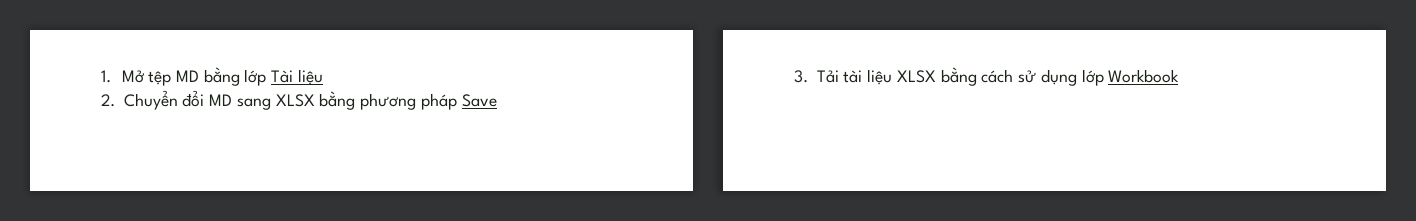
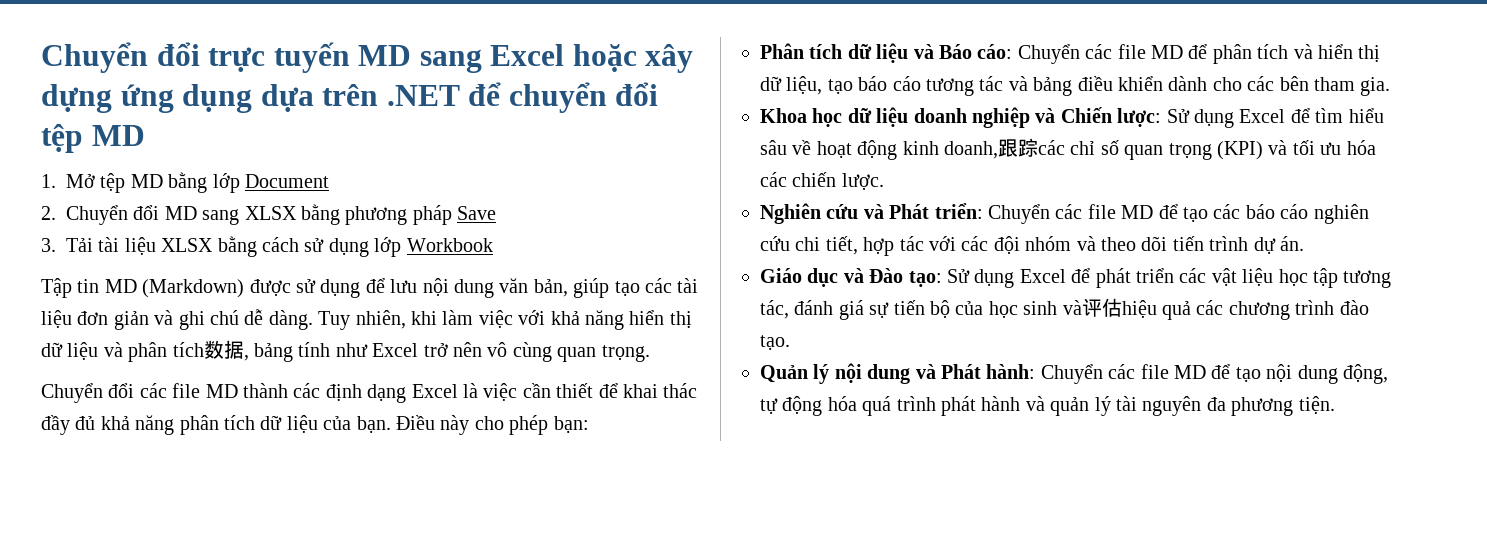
(101, 76) none -> [41,42,694,73] [41,82,659,113] [41,124,145,153] Chuyển đổi trực tuyến MD sang Excel hoặc xây dựng ứng dụng dựa trên .NET để chuyển đổi tệp MD //
[271,69,323,85] Tài liệu -> [245,174,329,188] Document
(1180, 76) none -> [41,278,699,298] [41,309,692,330] [41,340,650,362] [41,383,698,403] [41,415,589,435] [760,43,1381,64] [760,76,1391,96] [760,107,1384,128] [760,138,1376,160] [760,172,884,190] [760,203,1369,224] [760,236,1304,256] [760,268,1392,288] [760,298,1369,320] [760,335,790,350] [760,363,1388,384] [760,396,1335,416] // Tập tin MD (Markdown) được sử dụng để lưu nội dung văn bản, giúp tạo các tài liệu đơn giản và ghi chú dễ dàng. Tuy nhiên, khi làm việc với khả năng hiển thị dữ liệu và phân tích数据, bảng tính như Excel trở nên vô cùng quan trọng. // Chuyển đổi các file MD thành các định dạng Excel là việc cần thiết để khai thác đầy đủ khả năng phân tích dữ liệu của bạn. Điều này cho phép bạn: // Phân tích dữ liệu và Báo cáo: Chuyển các file MD để phân tích và hiển thị dữ liệu, tạo báo cáo tương tác và bảng điều khiển dành cho các bên tham gia. // Khoa học dữ liệu doanh nghiệp và Chiến lược: Sử dụng Excel để tìm hiểu sâu về hoạt động kinh doanh,跟踪các chỉ số quan trọng (KPI) và tối ưu hóa các chiến lược. // Nghiên cứu và Phát triển: Chuyển các file MD để tạo các báo cáo nghiên cứu chi tiết, hợp tác với các đội nhóm và theo dõi tiến trình dự án. // Giáo dục và Đào tạo: Sử dụng Excel để phát triển các vật liệu học tập tương tác, đánh giá sự tiến bộ của học sinh và评估hiệu quả các chương trình đào tạo. // Quản lý nội dung và Phát hành: Chuyển các file MD để tạo nội dung động, tự động hóa quá trình phát hành và quản lý tài nguyên đa phương tiện.

